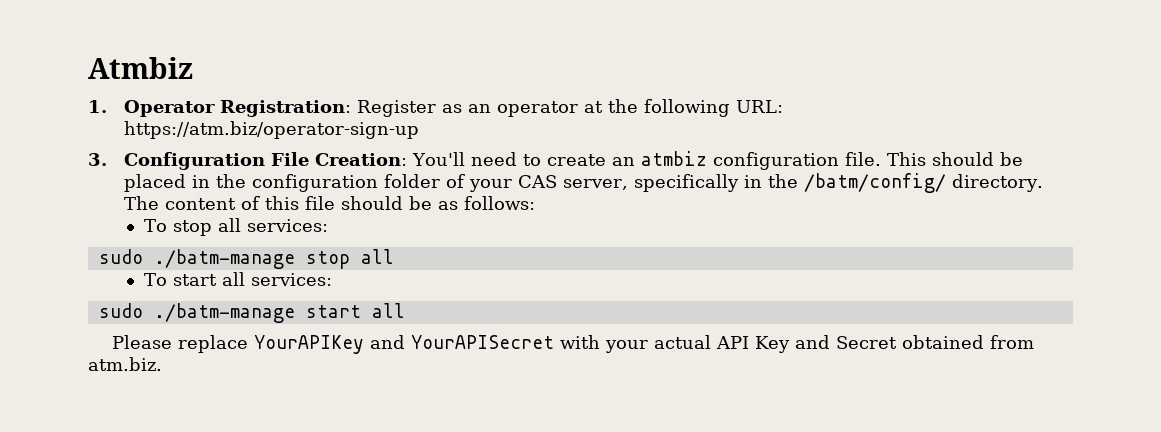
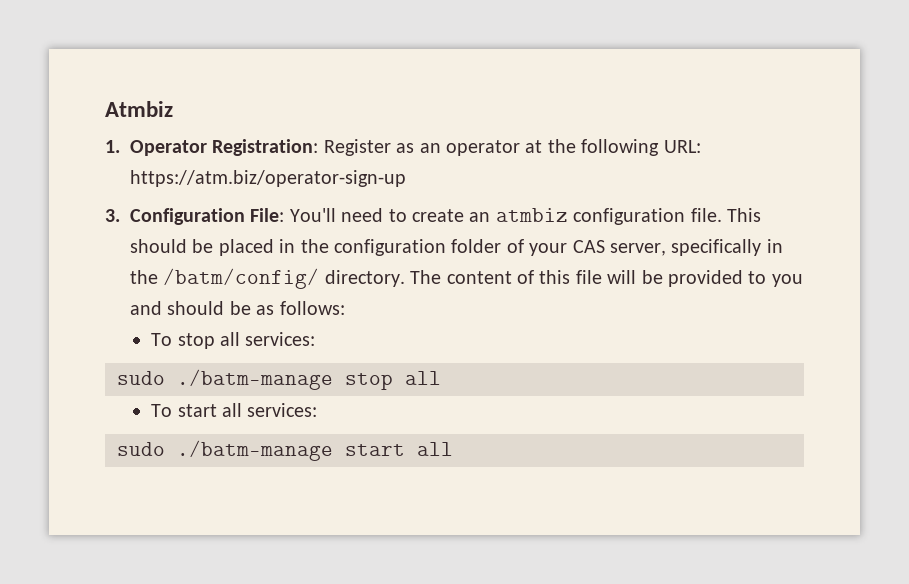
[270,152,407,166] File Creation: -> [250,208,285,222] File:
(335, 203) none -> [607,270,803,287] [130,301,162,315] will be provided to you and
[111,335,1034,354] [88,357,162,371] // Please replace YourAPIKey and YourAPISecret with your actual API Key and Secret obtained from atm.biz. -> (453, 449) none

